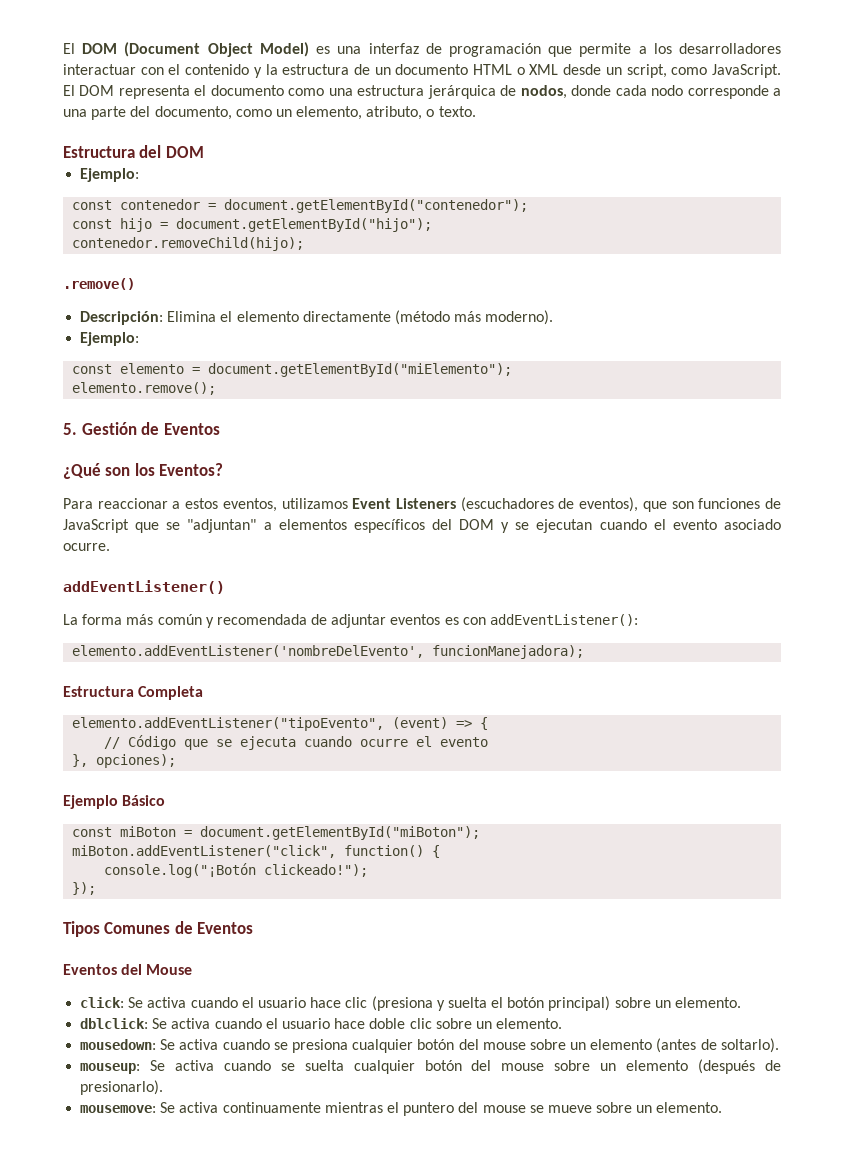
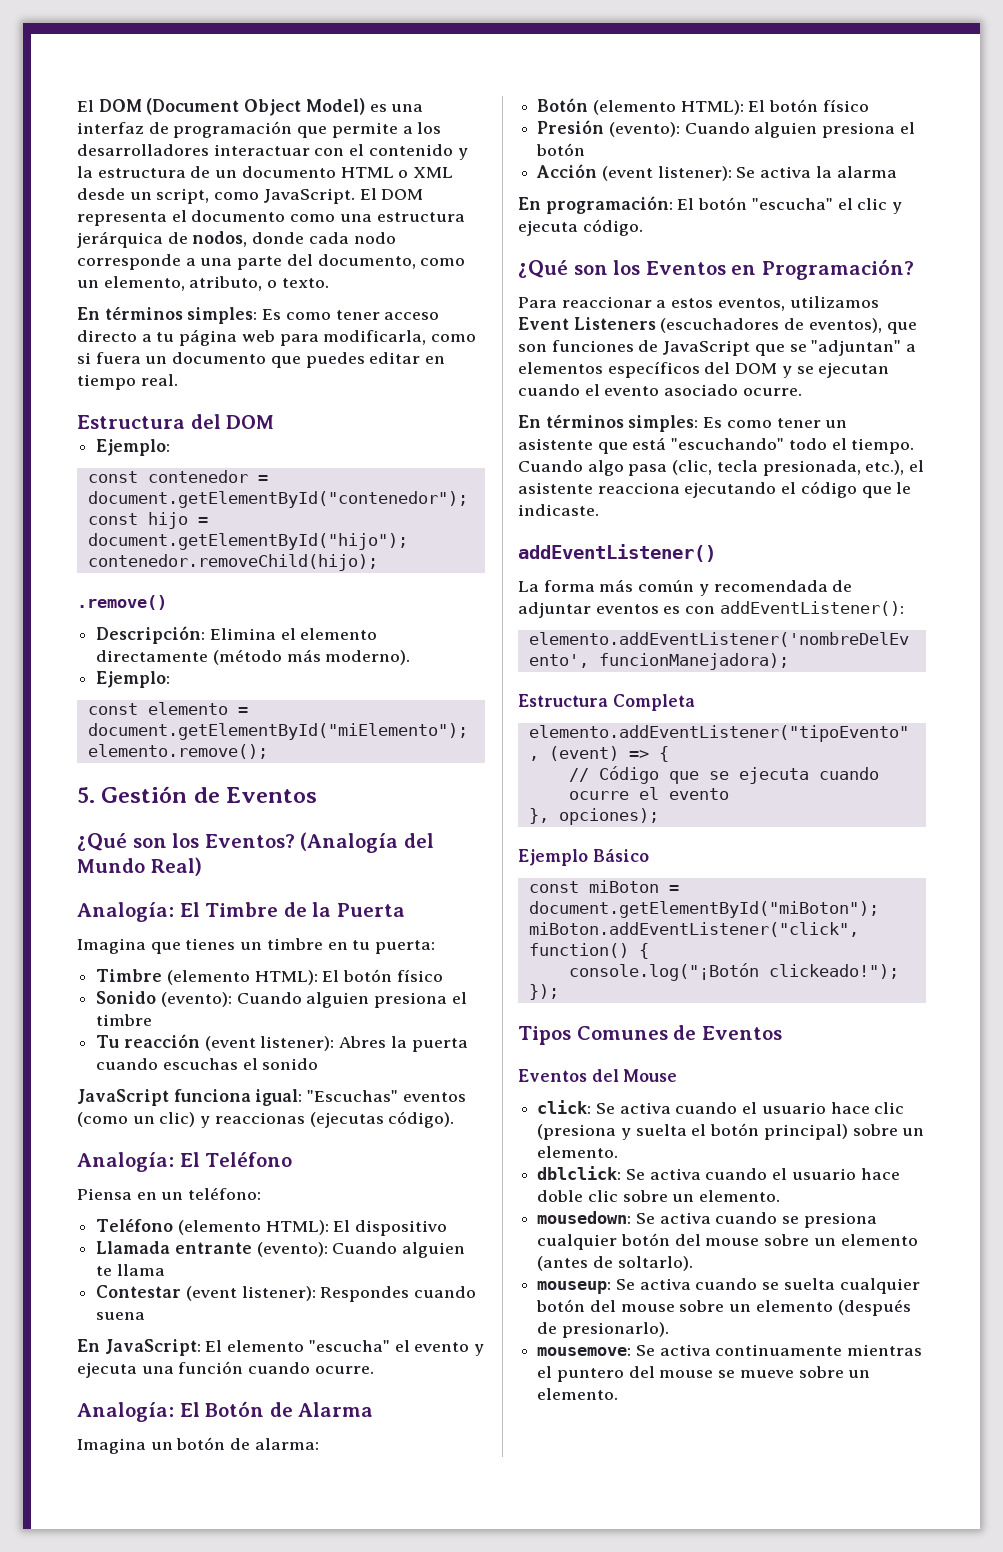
(476, 111) none -> [77,306,440,324] [77,329,477,346] [77,352,446,368] [77,374,178,390] // En términos simples: Es como tener acceso directo a tu página web para modificarla, como si fuera un documento que puedes editar en tiempo real.
(224, 469) none -> [300,832,434,853] [77,857,202,876] [77,902,405,922] [77,938,436,954] [96,969,443,985] [96,991,467,1008] [96,1014,153,1026] [96,1034,468,1052] [96,1058,319,1070] [77,1089,466,1106] [77,1111,455,1128] [77,1152,293,1172] [77,1187,262,1200] [96,1218,448,1236] [96,1241,466,1258] [96,1264,165,1276] [96,1285,477,1302] [96,1312,146,1320] [77,1339,485,1356] [77,1361,374,1378] [77,1401,374,1422] [77,1437,319,1454] [537,98,869,115] [537,120,915,138] [536,143,586,156] [536,164,897,181] [518,196,903,214] [518,219,643,236] [518,259,914,280] (Analogía del Mundo Real) // Analogía: El Timbre de la Puerta // Imagina que tienes un timbre en tu puerta: // Timbre (elemento HTML): El botón físico // Sonido (evento): Cuando alguien presiona el timbre // Tu reacción (event listener): Abres la puerta cuando escuchas el sonido // JavaScript funciona igual: "Escuchas" eventos (como un clic) y reaccionas (ejecutas código). // Analogía: El Teléfono // Piensa en un teléfono: // Teléfono (elemento HTML): El dispositivo // Llamada entrante (evento): Cuando alguien te llama // Contestar (event listener): Respondes cuando suena // En JavaScript: El elemento "escucha" el evento y ejecuta una función cuando ocurre. // Analogía: El Botón de Alarma // Imagina un botón de alarma: // Botón (elemento HTML): El botón físico // Presión (evento): Cuando alguien presiona el botón // Acción (event listener): Se activa la alarma // En programación: El botón "escucha" el clic y ejecuta código. // ¿Qué son los Eventos en Programación?
(110, 547) none -> [518,414,848,432] [518,437,915,454] [518,460,925,476] [518,481,912,498] [518,504,599,516] // En términos simples: Es como tener un asistente que está "escuchando" todo el tiempo. Cuando algo pasa (clic, tecla presionada, etc.), el asistente reacciona ejecutando el código que le indicaste.

